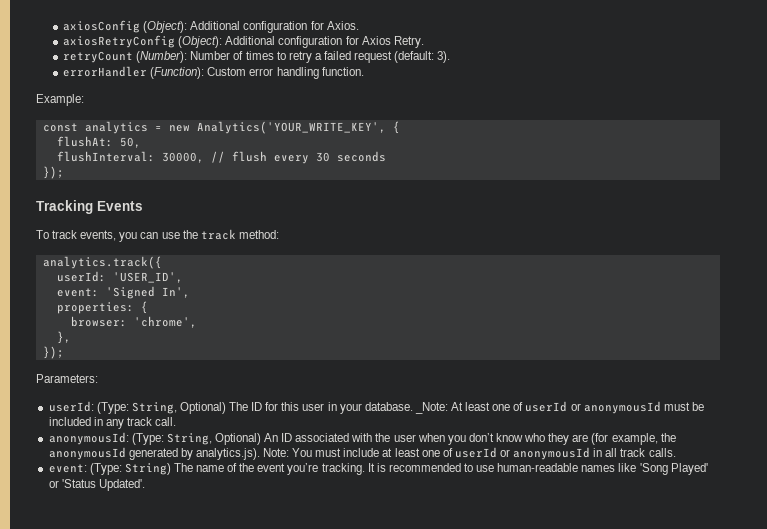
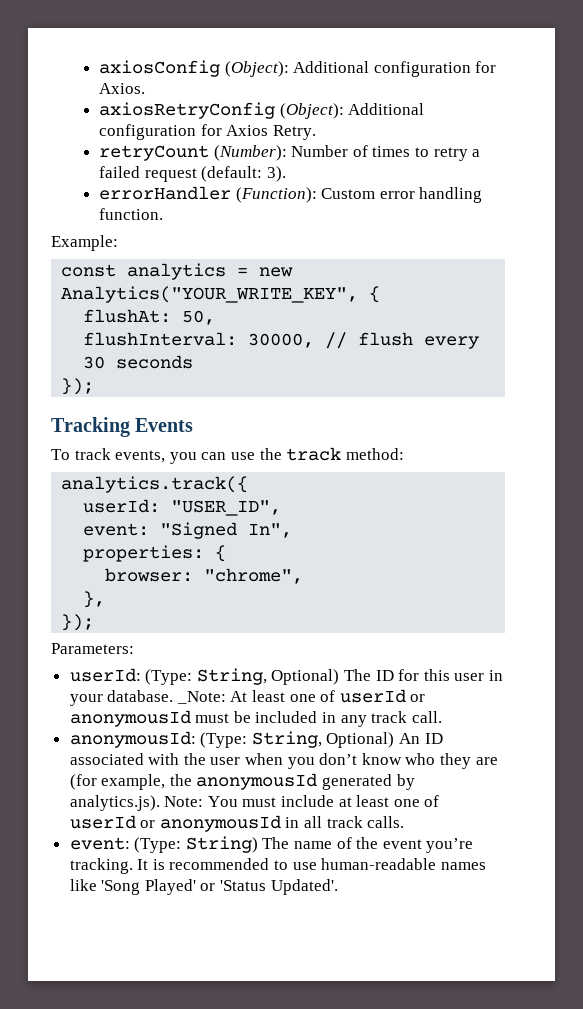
[196,121,386,134] Analytics('YOUR_WRITE_KEY', -> [61,286,359,303] Analytics("YOUR_WRITE_KEY",
[112,272,183,283] [56,286,190,299] 'USER_ID', // event: 'Signed In', -> [171,500,282,516] [83,522,293,539] "USER_ID", // event: "Signed In",
[133,316,197,328] 'chrome', -> [204,568,304,584] "chrome",

